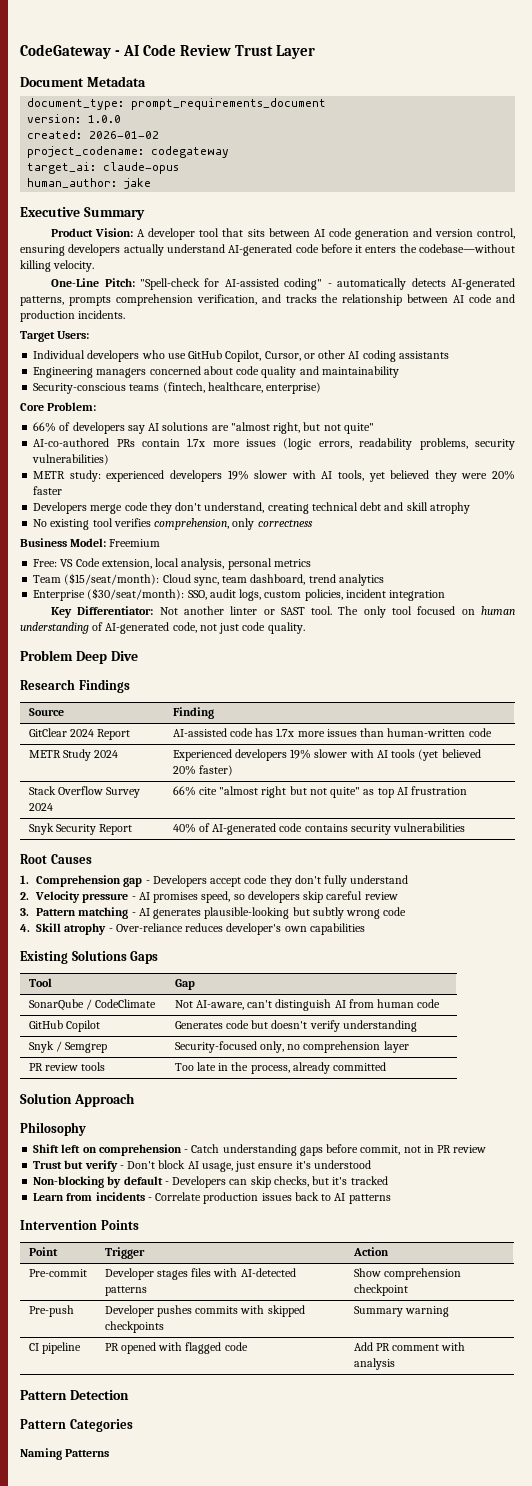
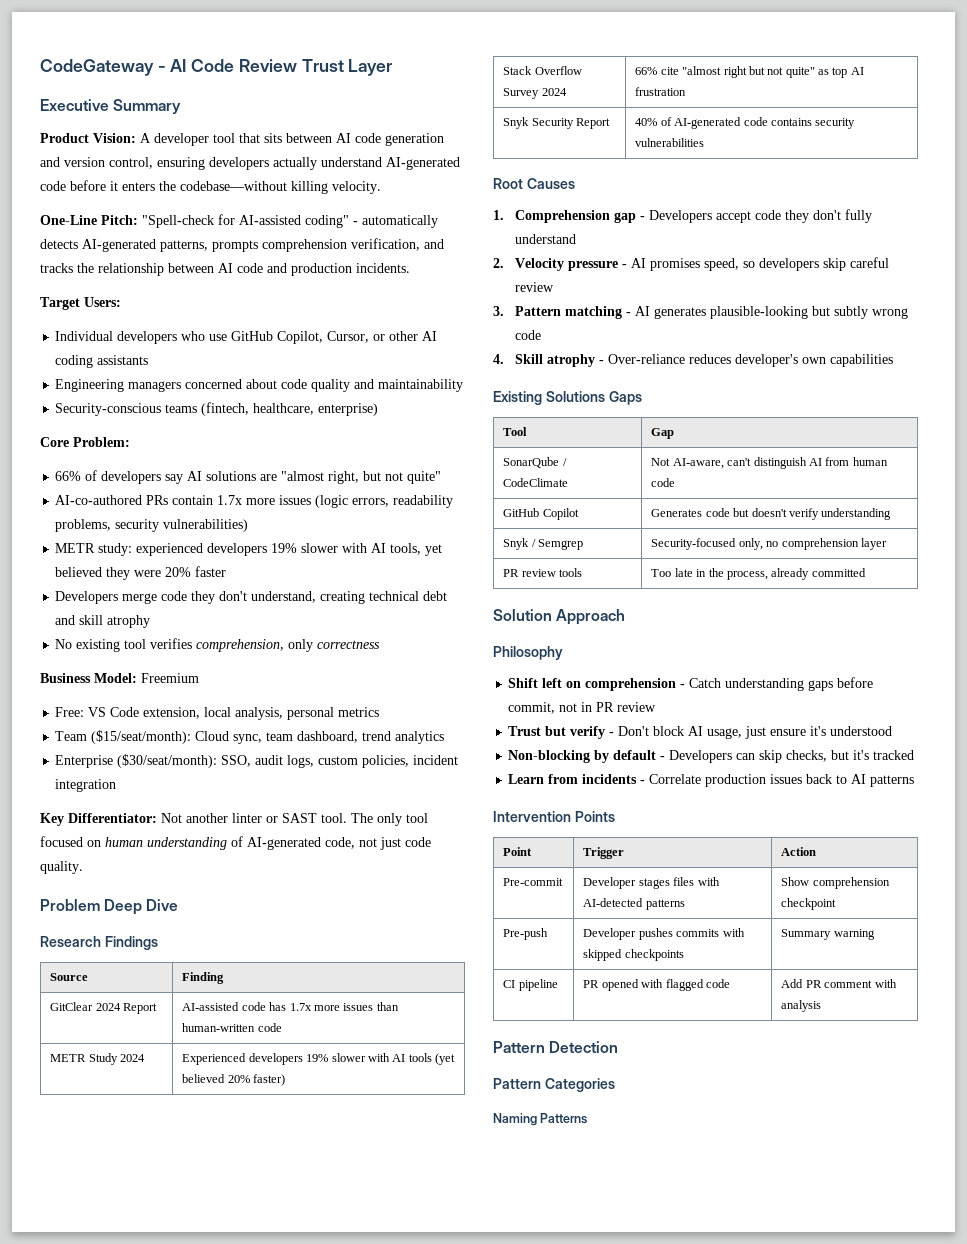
[20,76,146,87] [27,98,327,110] [27,114,122,123] [27,130,160,139] [27,146,230,158] [27,162,180,174] [27,178,152,189] // Document Metadata // document_type: prompt_requirements_document // version: 1.0.0 // created: 2026-01-02 // project_codename: codegateway // target_ai: claude-opus // human_author: jake -> (393, 67) none

